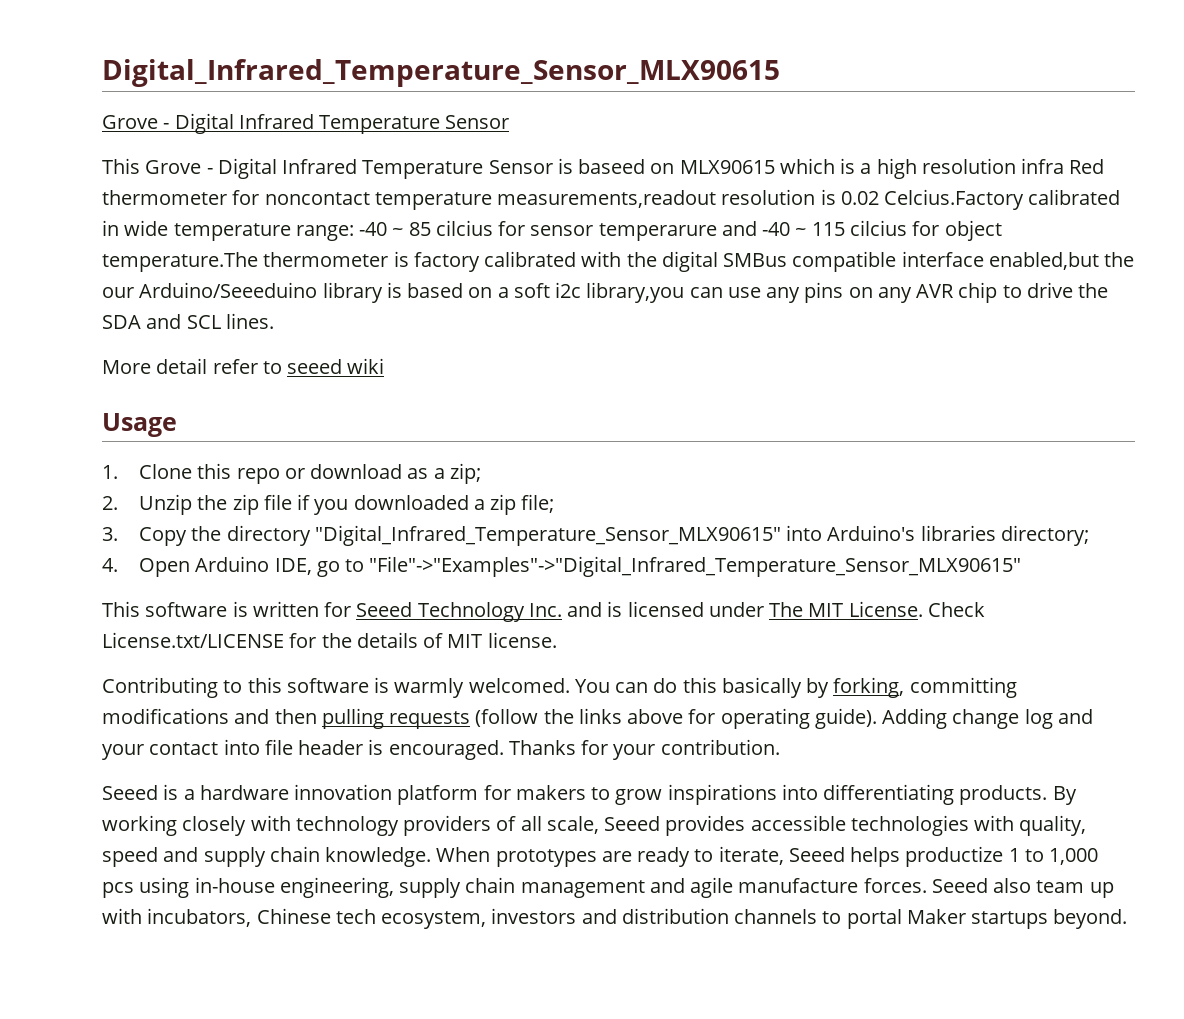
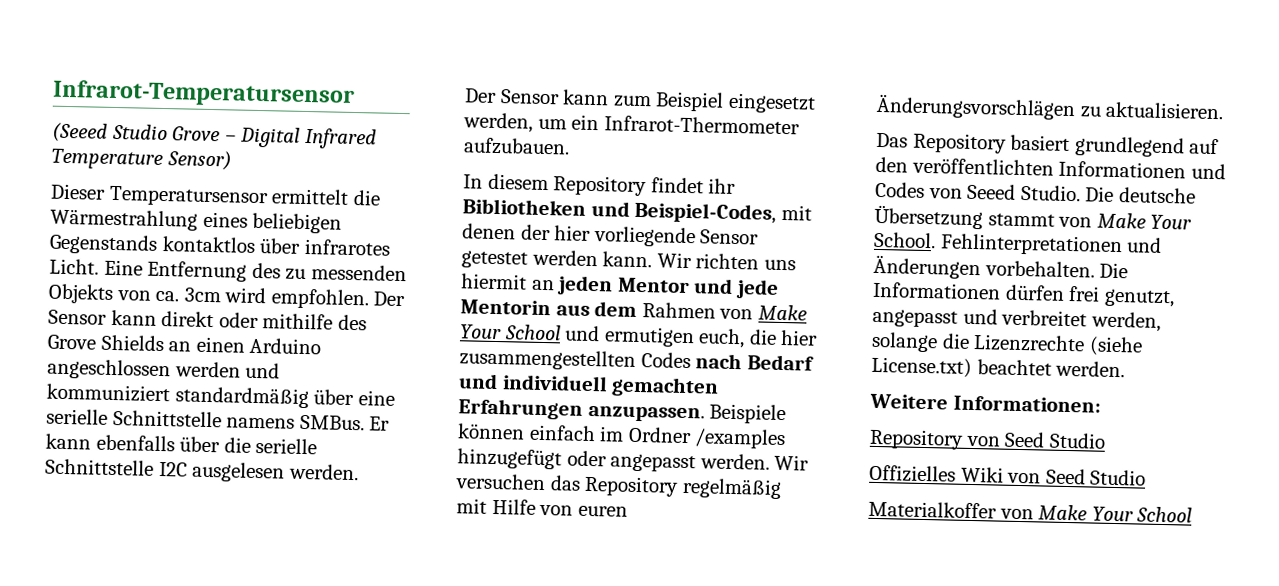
[102,59,780,87] [102,113,510,134] [102,158,1105,179] [102,189,1121,210] [102,220,1002,241] [102,251,1135,272] [102,282,1109,303] [102,313,274,329] [102,358,385,374] [102,413,177,437] [102,463,481,484] [102,494,555,515] [102,525,1089,546] [102,556,1022,577] [102,601,985,622] [102,632,557,648] [102,677,1017,698] [102,708,1093,729] [102,739,780,760] [102,784,1077,805] [102,815,1087,836] [102,846,1099,867] [102,877,1114,898] [102,908,1128,929] Digital_Infrared_Temperature_Sensor_MLX90615 // Grove - Digital Infrared Temperature Sensor // This Grove - Digital Infrared Temperature Sensor is baseed on MLX90615 which is a high resolution infra Red thermometer for noncontact temperature measurements,readout resolution is 0.02 Celcius.Factory calibrated in wide temperature range: -40 ~ 85 cilcius for sensor temperarure and -40 ~ 115 cilcius for object temperature.The thermometer is factory calibrated with the digital SMBus compatible interface enabled,but the our Arduino/Seeeduino library is based on a soft i2c library,you can use any pins on any AVR chip to drive the SDA and SCL lines. // More detail refer to seeed wiki // Usage // 1. Clone this repo or download as a zip; // 2. Unzip the zip file if you downloaded a zip file; // 3. Copy the directory "Digital_Infrared_Temperature_Sensor_MLX90615" into Arduino's libraries directory; // 4. Open Arduino IDE, go to "File"->"Examples"->"Digital_Infrared_Temperature_Sensor_MLX90615" // This software is written for Seeed Technology Inc. and is licensed under The MIT License. Check License.txt/LICENSE for the details of MIT license. // Contributing to this software is warmly welcomed. You can do this basically by forking, committing modifications and then pulling requests (follow the links above for operating guide). Adding change log and your contact into file header is encouraged. Thanks for your contribution. // Seeed is a hardware innovation platform for makers to grow inspirations into differentiating products. By working closely with technology providers of all scale, Seeed provides accessible technologies with quality, speed and supply chain knowledge. When prototypes are ready to iterate, Seeed helps productize 1 to 1,000 pcs using in-house engineering, supply chain management and agile manufacture forces. Seeed also team up with incubators, Chinese tech ecosystem, investors and distribution channels to portal Maker startups beyond. -> [52,79,355,108] [52,122,377,150] [51,148,232,171] [50,183,381,208] [50,208,343,234] [49,233,391,256] [49,258,407,282] [48,283,406,310] [48,309,367,331] [47,334,322,355] [47,358,281,381] [46,383,395,409] [46,408,391,431] [45,433,318,455] [45,458,359,483] [464,88,816,114] [463,112,800,135] [463,137,570,156] [463,173,737,197] [462,198,812,224] [462,223,760,248] [461,249,796,271] [461,273,779,299] [460,299,807,321] [460,324,819,349] [459,348,814,371] [458,373,720,398] [458,398,787,425] [457,423,787,450] [457,448,810,473] [455,473,782,500] [456,498,628,517] [876,93,1225,121] [876,132,1220,158] [875,156,1226,180] [875,181,1196,204] [874,204,1193,230] [874,231,1163,257] [873,254,1129,280] [872,281,1175,308] [872,308,1161,332] [871,331,1143,357] [871,356,1126,378] [869,393,1101,413] [869,428,1106,450] [869,464,1147,486] [868,500,1193,523] Infrarot-Temperatursensor // (Seeed Studio Grove – Digital Infrared Temperature Sensor) // Dieser Temperatursensor ermittelt die Wärmestrahlung eines beliebigen Gegenstands kontaktlos über infrarotes Licht. Eine Entfernung des zu messenden Objekts von ca. 3cm wird empfohlen. Der Sensor kann direkt oder mithilfe des Grove Shields an einen Arduino angeschlossen werden und kommuniziert standardmäßig über eine serielle Schnittstelle namens SMBus. Er kann ebenfalls über die serielle Schnittstelle I2C ausgelesen werden. // Der Sensor kann zum Beispiel eingesetzt werden, um ein Infrarot-Thermometer aufzubauen. // In diesem Repository findet ihr Bibliotheken und Beispiel-Codes, mit denen der hier vorliegende Sensor getestet werden kann. Wir richten uns hiermit an jeden Mentor und jede Mentorin aus dem Rahmen von Make Your School und ermutigen euch, die hier zusammengestellten Codes nach Bedarf und individuell gemachten Erfahrungen anzupassen. Beispiele können einfach im Ordner /examples hinzugefügt oder angepasst werden. Wir versuchen das Repository regelmäßig mit Hilfe von euren Änderungsvorschlägen zu aktualisieren. // Das Repository basiert grundlegend auf den veröffentlichten Informationen und Codes von Seeed Studio. Die deutsche Übersetzung stammt von Make Your School. Fehlinterpretationen und Änderungen vorbehalten. Die Informationen dürfen frei genutzt, angepasst und verbreitet werden, solange die Lizenzrechte (siehe License.txt) beachtet werden. // Weitere Informationen: // Repository von Seed Studio // Offizielles Wiki von Seed Studio // Materialkoffer von Make Your School

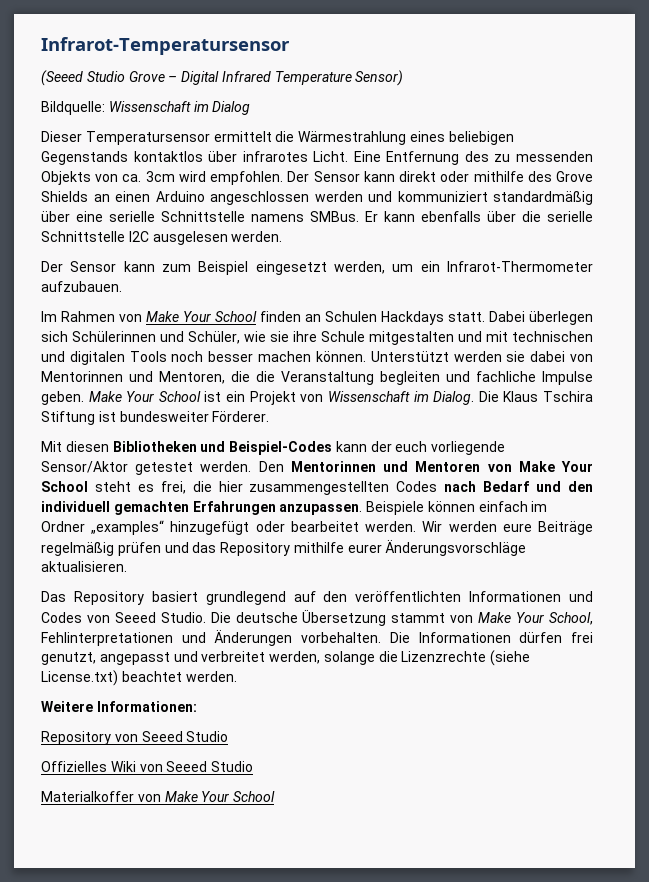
(232, 160) none -> [41,101,251,115] // Bildquelle: Wissenschaft im Dialog
[463,173,737,197] [462,198,812,224] [462,223,760,248] [461,249,796,271] [461,273,779,299] [460,299,638,317] In diesem Repository findet ihr Bibliotheken und Beispiel-Codes, mit denen der hier vorliegende Sensor getestet werden kann. Wir richten uns hiermit an jeden Mentor und jede Mentorin aus dem -> [41,311,57,322] Im
[564,325,746,349] und ermutigen euch, -> [260,311,593,325] [41,331,593,345] [41,351,593,365] [41,371,593,385] [41,391,594,405] [41,411,270,425] [41,441,506,455] [41,461,593,475] [41,481,186,494] finden an Schulen Hackdays statt. Dabei überlegen sich Schülerinnen und Schüler, wie sie ihre Schule mitgestalten und mit technischen und digitalen Tools noch besser machen können. Unterstützt werden sie dabei von Mentorinnen und Mentoren, die die Veranstaltung begleiten und fachliche Impulse geben. Make Your School ist ein Projekt von Wissenschaft im Dialog. Die Klaus Tschira Stiftung ist bundesweiter Förderer. // Mit diesen Bibliotheken und Beispiel-Codes kann der euch vorliegende Sensor/Aktor getestet werden. Den Mentorinnen und Mentoren von Make Your School steht es frei,
(498, 381) none -> [567,481,593,492] den
[694,428,787,450] /examples -> [91,520,165,535] „examples“
[610,453,697,473] angepasst -> [290,521,359,532] bearbeitet
[455,473,782,500] [456,498,628,517] [876,93,1102,121] versuchen das Repository regelmäßig mit Hilfe von euren Änderungsvorschlägen zu -> [448,521,593,535] [41,539,527,556] werden eure Beiträge regelmäßig prüfen und das Repository mithilfe eurer Änderungsvorschläge
[874,231,936,249] School. -> [548,612,593,625] School,
[1004,431,1046,448] Seed -> [141,731,183,742] Seeed
[1045,468,1086,485] Seed -> [166,761,208,772] Seeed

